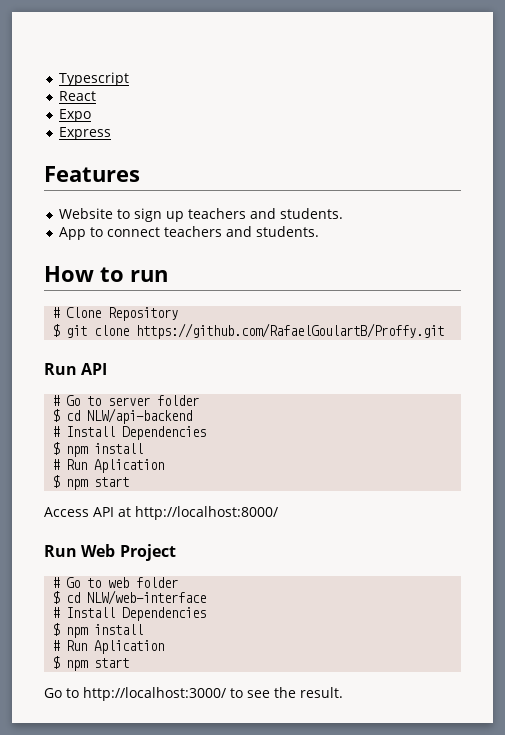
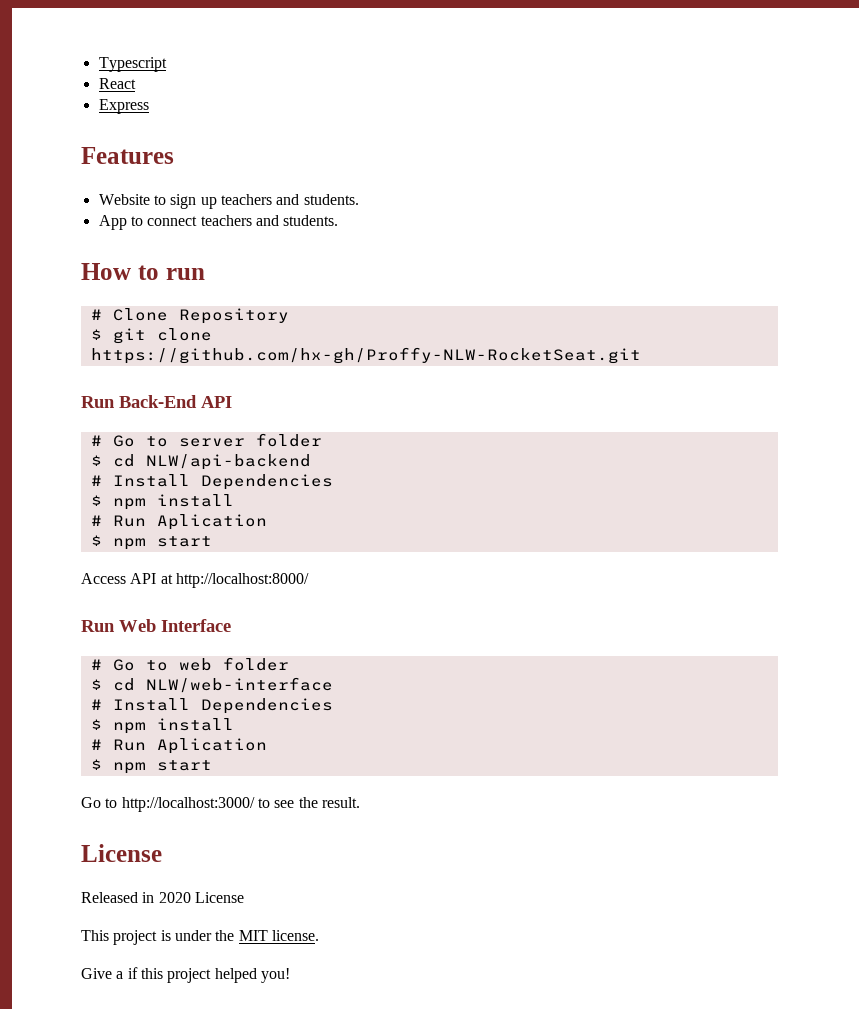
[59,109,92,122] // Expo -> (136, 83) none
[136,323,445,339] [44,363,77,375] https://github.com/RafaelGoulartB/Proffy.git // Run -> [90,347,641,364] [81,395,197,408] https://github.com/hx-gh/Proffy-NLW-RocketSeat.git // Run Back-End
[119,544,176,561] Project -> [161,619,231,632] Interface
(343, 692) none -> [81,844,162,862] [81,892,244,903] [81,930,319,945] [81,967,290,983] // License // Released in 2020 License // This project is under the MIT license. // Give a if this project helped you!

